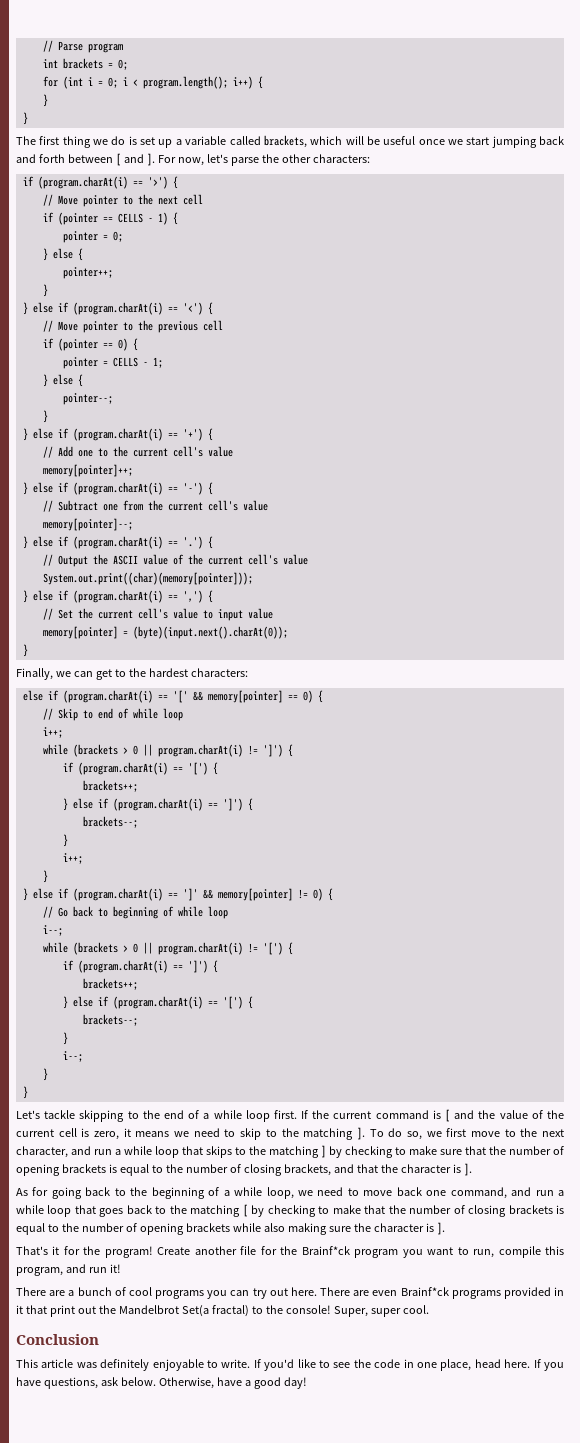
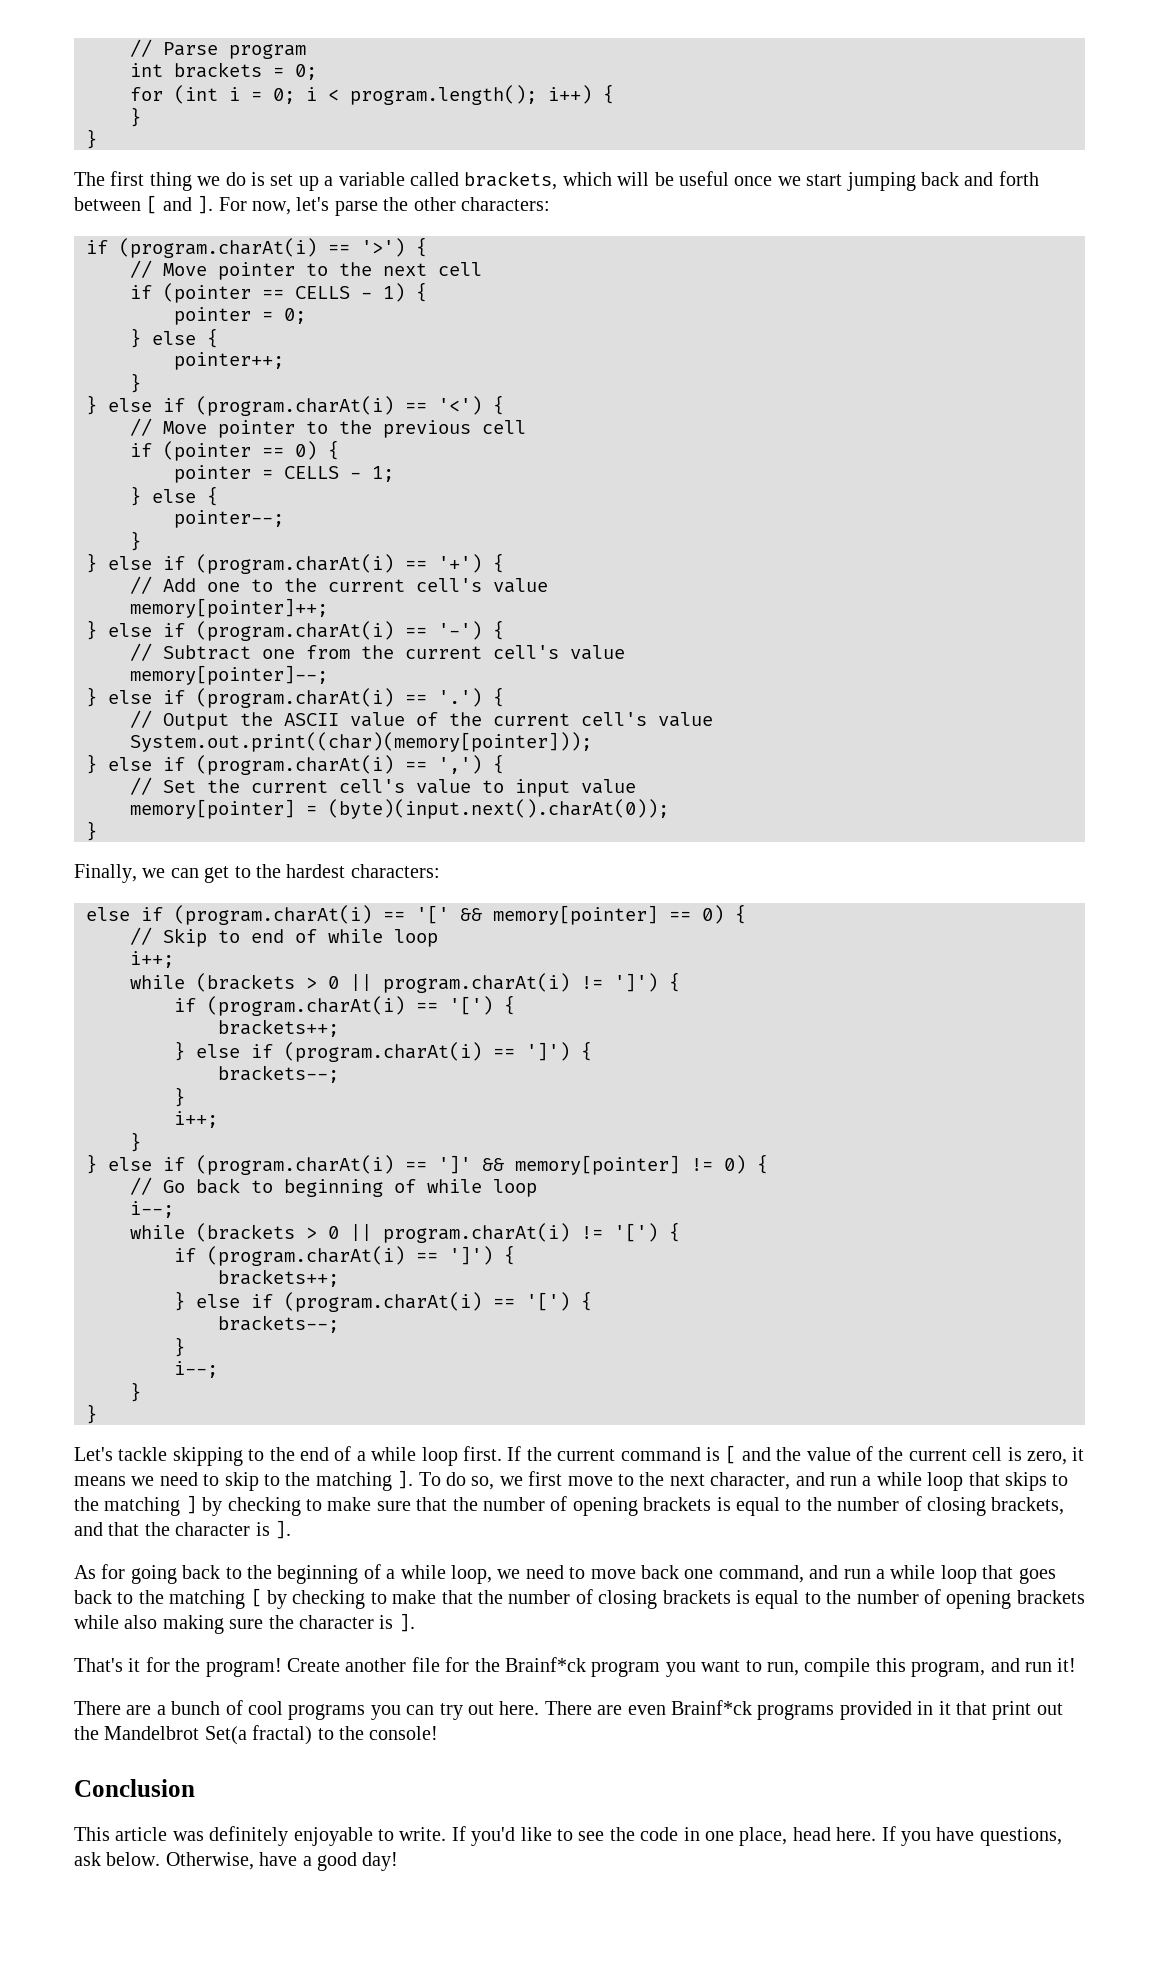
[333,1305,429,1317] Super, super cool. -> (439, 1733) none

